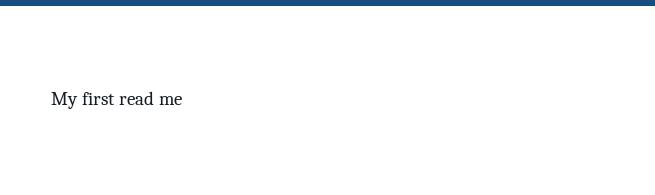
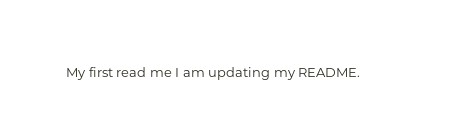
(183, 100) none -> [175,67,361,80] I am updating my README.

